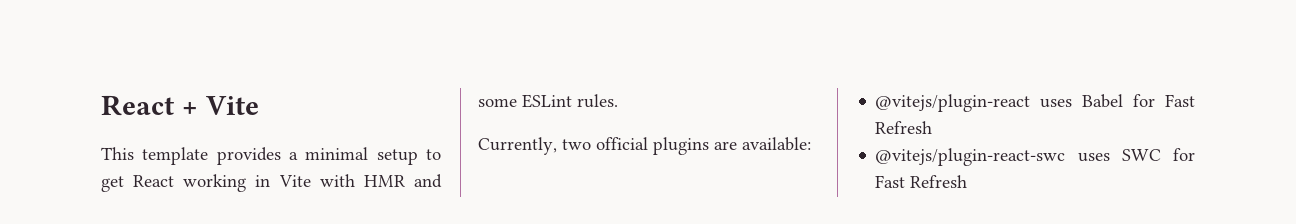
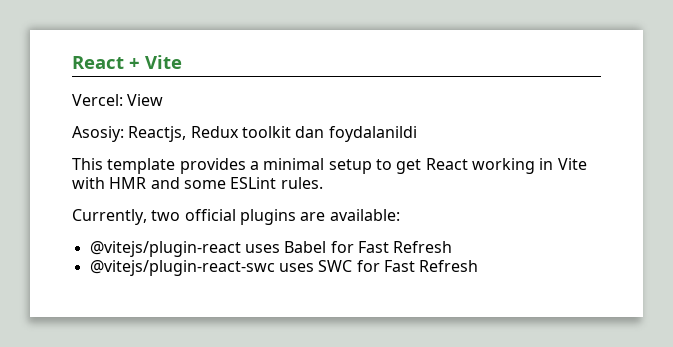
(259, 105) none -> [72,94,164,106] [72,126,417,142] // Vercel: View // Asosiy: Reactjs, Redux toolkit dan foydalanildi

